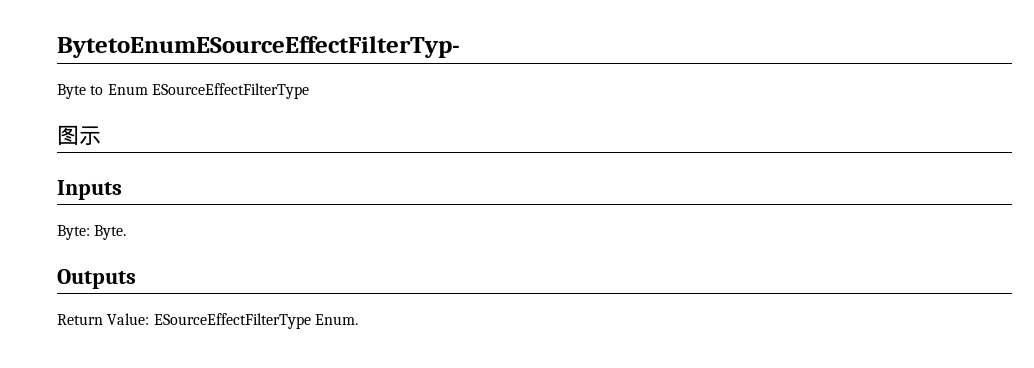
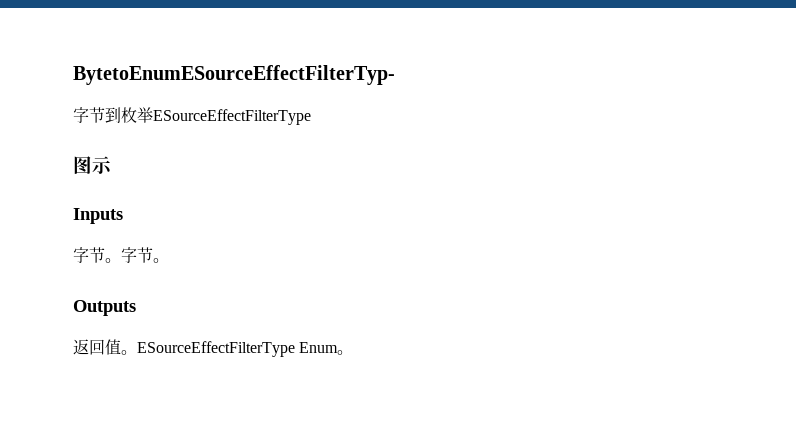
[57,84,148,99] Byte to Enum -> [73,107,153,123] 字节到枚举
[57,225,127,240] [57,269,136,289] [57,313,358,329] Byte: Byte. // Outputs // Return Value: ESourceEffectFilterType Enum. -> [73,247,169,263] [73,300,136,316] [73,339,354,357] 字节。字节。 // Outputs // 返回值。ESourceEffectFilterType Enum。

